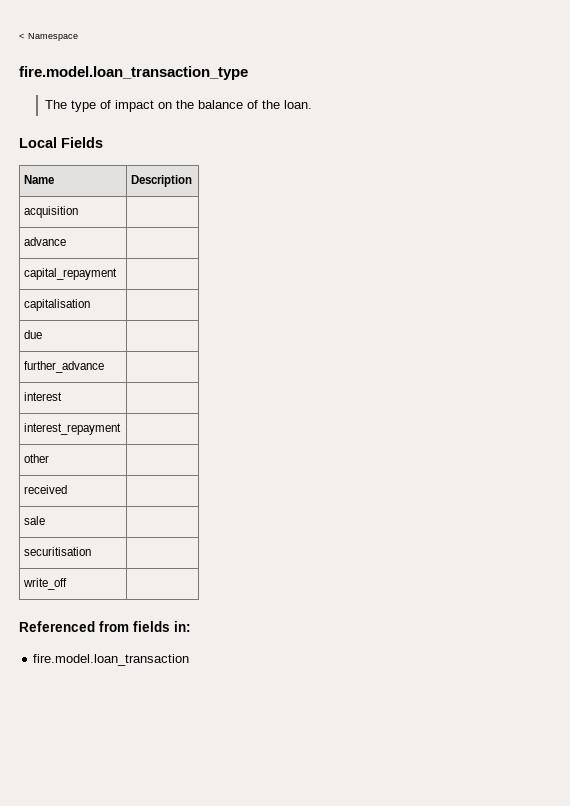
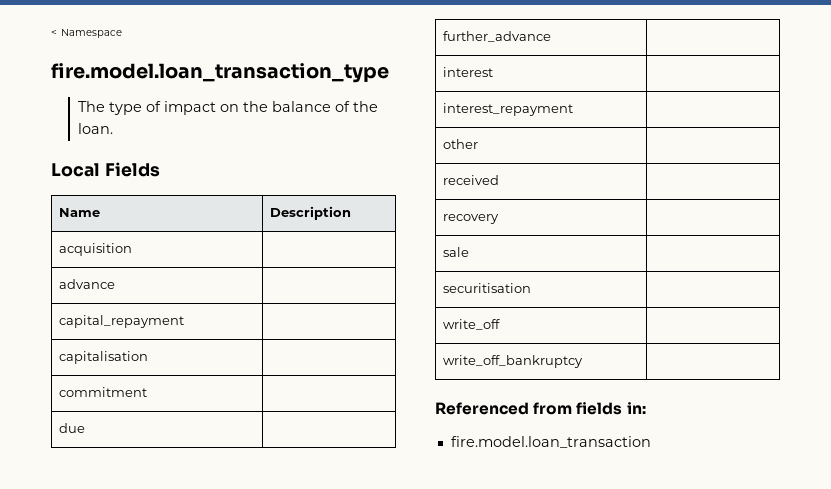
(91, 305) none -> [59,387,148,397] // commitment |
(68, 489) none -> [443,214,500,224] // recovery |
(68, 584) none -> [443,355,584,368] // write_off_bankruptcy |

